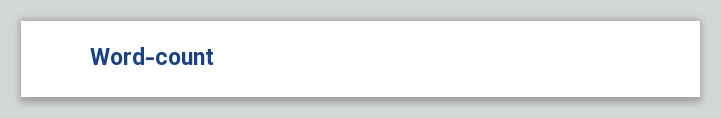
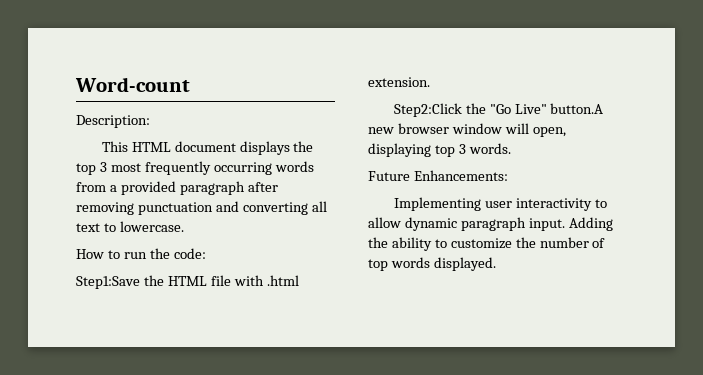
(214, 56) none -> [76,115,150,128] [101,141,314,155] [76,161,314,175] [76,181,278,195] [76,201,327,215] [76,221,184,232] [76,248,206,259] [76,275,299,289] [368,77,430,87] [393,103,604,117] [368,123,566,137] [368,143,511,157] [368,170,508,181] [393,197,607,211] [368,217,613,231] [368,237,606,251] [368,257,496,271] // Description: // This HTML document displays the top 3 most frequently occurring words from a provided paragraph after removing punctuation and converting all text to lowercase. // How to run the code: // Step1:Save the HTML file with .html extension. // Step2:Click the "Go Live" button.A new browser window will open, displaying top 3 words. // Future Enhancements: // Implementing user interactivity to allow dynamic paragraph input. Adding the ability to customize the number of top words displayed.

